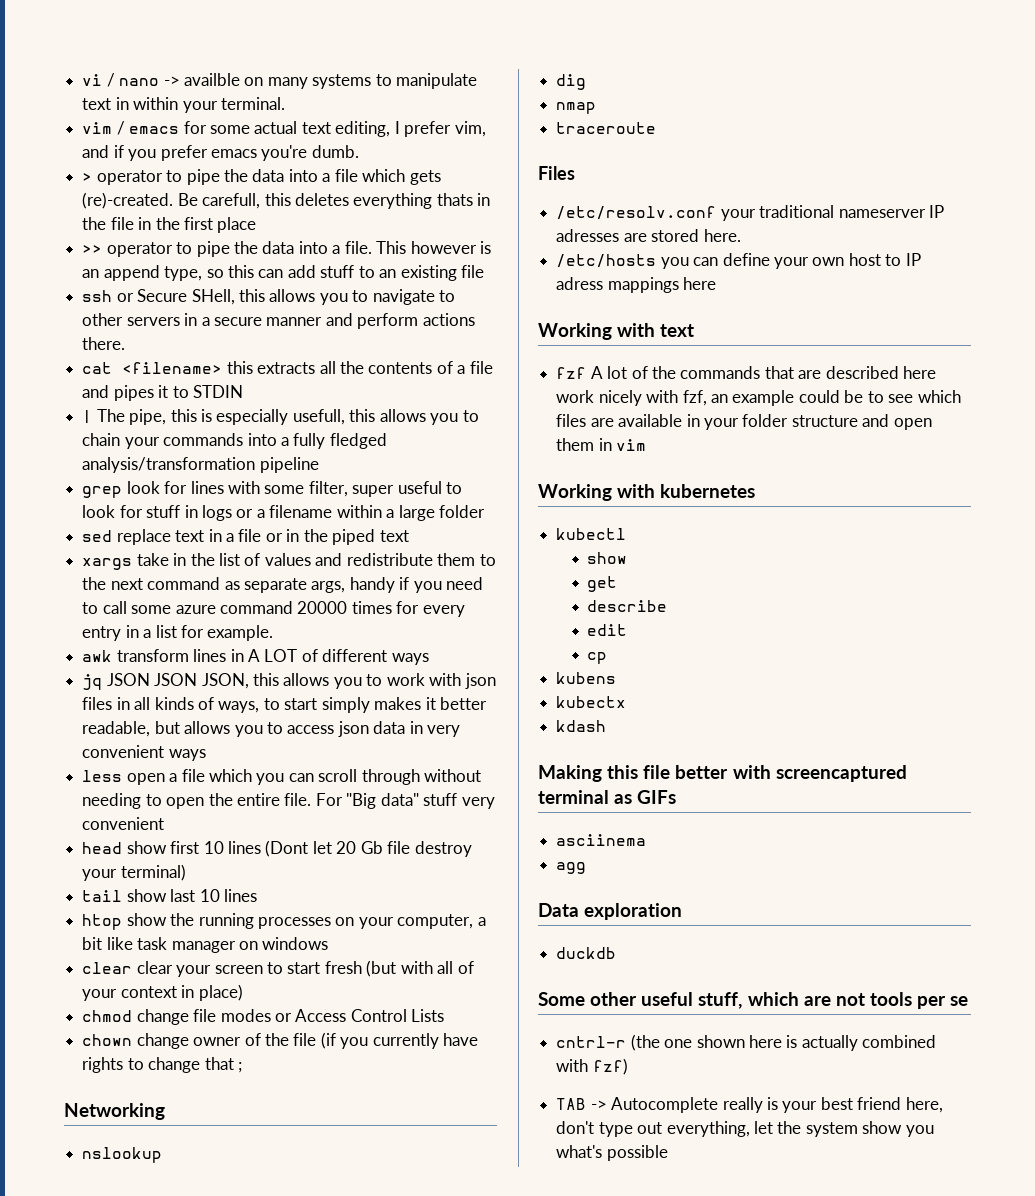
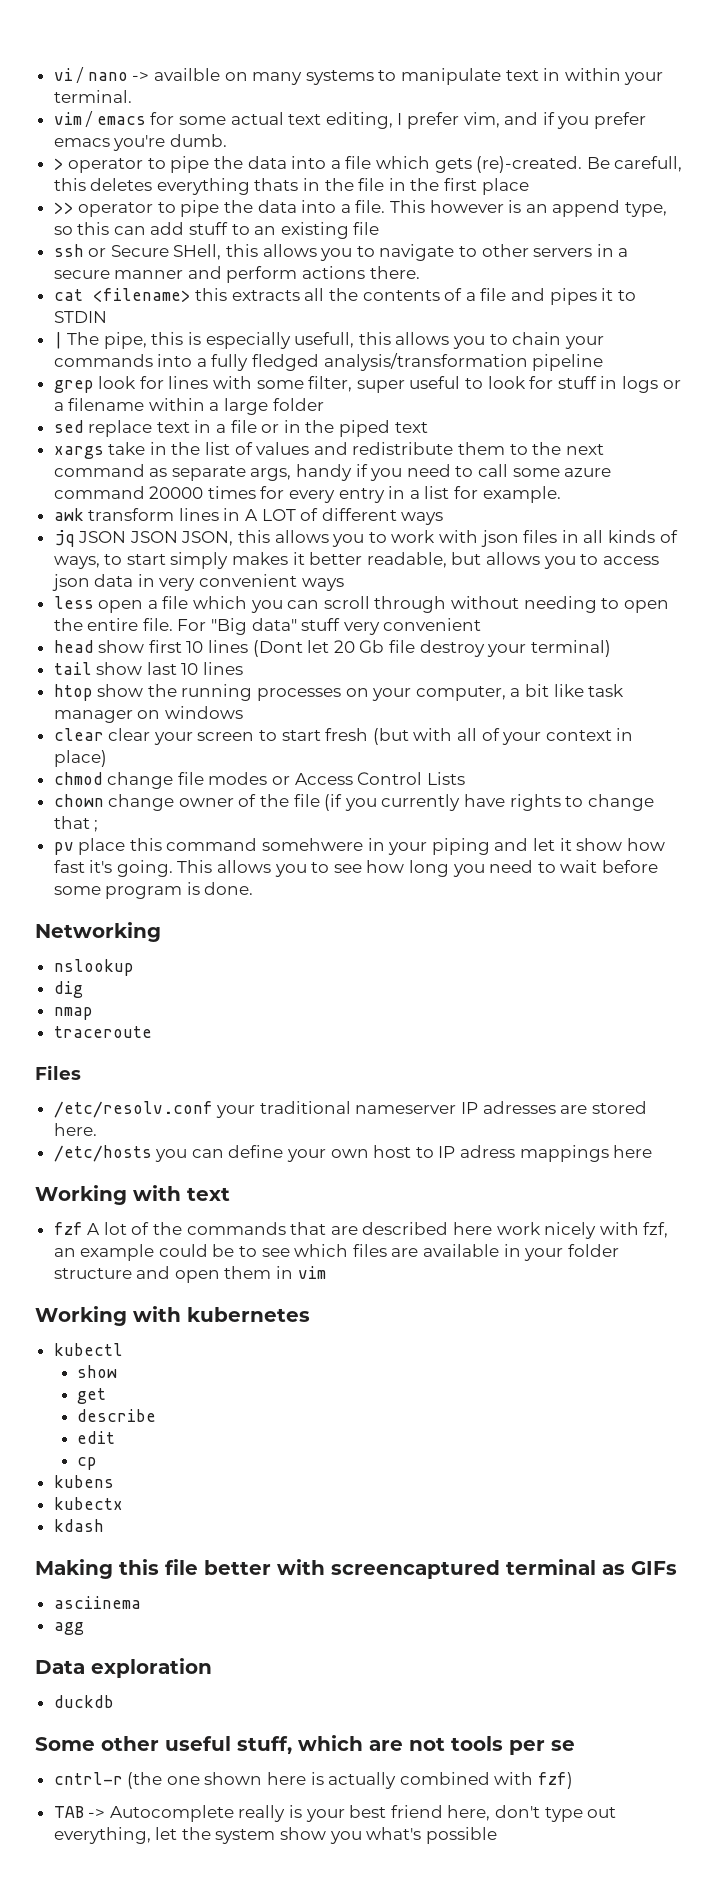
(242, 1067) none -> [53,838,665,855] [53,860,658,877] [53,882,254,899] // pv place this command somehwere in your piping and let it show how fast it's going. This allows you to see how long you need to wait before some program is done.

